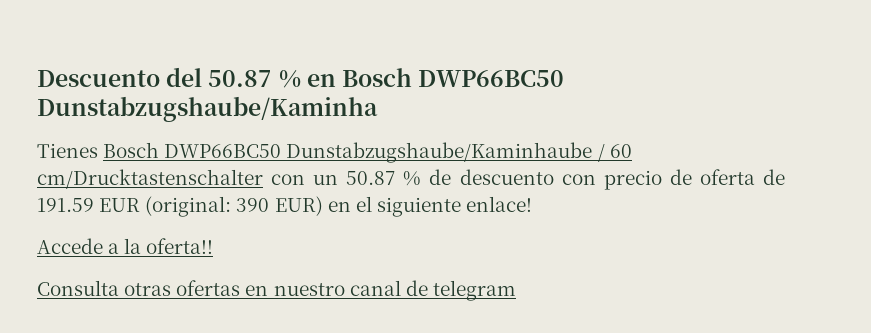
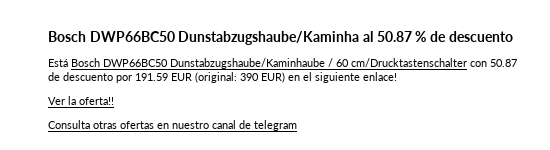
[37,67,565,88] [37,96,378,122] [37,143,98,158] Descuento del 50.87 % en Bosch DWP66BC50 Dunstabzugshaube/Kaminha // Tienes -> [48,31,513,45] [48,59,68,67] Bosch DWP66BC50 Dunstabzugshaube/Kaminha al 50.87 % de descuento // Está
[313,169,786,190] un 50.87 % de descuento con precio de oferta de -> [490,59,517,67] [48,72,132,83] 50.87 de descuento por
[37,238,120,254] Accede a -> [48,97,65,105] Ver

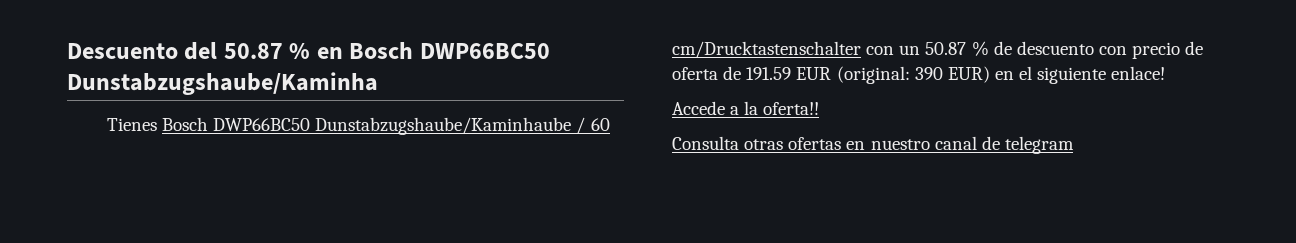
[48,31,513,45] [48,59,68,67] Bosch DWP66BC50 Dunstabzugshaube/Kaminha al 50.87 % de descuento // Está -> [67,42,550,60] [67,72,378,95] [106,118,157,131] Descuento del 50.87 % en Bosch DWP66BC50 Dunstabzugshaube/Kaminha // Tienes
[490,59,517,67] [48,72,132,83] 50.87 de descuento por -> [899,41,1204,59] [672,66,742,80] un 50.87 % de descuento con precio de oferta de
[48,97,65,105] Ver -> [672,101,740,115] Accede a

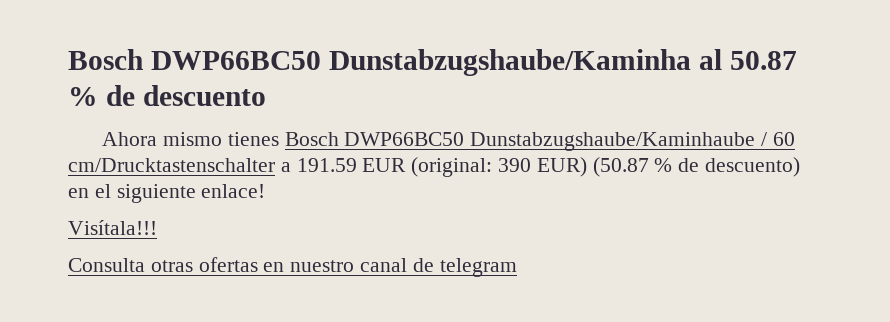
[67,42,550,60] [67,72,378,95] [106,118,157,131] Descuento del 50.87 % en Bosch DWP66BC50 Dunstabzugshaube/Kaminha // Tienes -> [68,49,797,76] [68,85,266,106] [102,132,279,146] Bosch DWP66BC50 Dunstabzugshaube/Kaminha al 50.87 % de descuento // Ahora mismo tienes
[866,41,1204,59] [672,66,742,80] con un 50.87 % de descuento con precio de oferta de -> [280,162,291,172] a
(990, 74) none -> [592,157,801,177] (50.87 % de descuento)
[672,101,820,115] Accede a la oferta!! -> [68,220,157,235] Visítala!!!

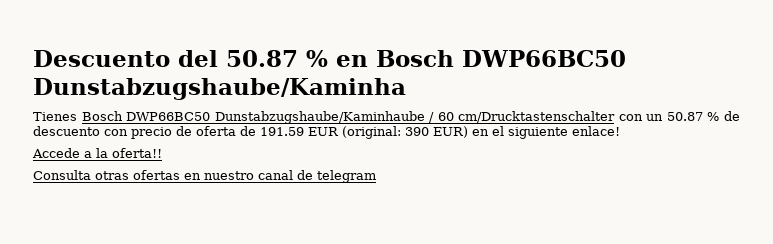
[68,49,797,76] [68,85,266,106] [102,132,279,146] Bosch DWP66BC50 Dunstabzugshaube/Kaminha al 50.87 % de descuento // Ahora mismo tienes -> [33,50,626,67] [33,78,406,100] [33,112,77,121] Descuento del 50.87 % en Bosch DWP66BC50 Dunstabzugshaube/Kaminha // Tienes
[280,162,291,172] a -> [618,111,740,121] [33,126,256,139] con un 50.87 % de descuento con precio de oferta de
[592,157,801,177] (50.87 % de descuento) -> (468, 132) none
[68,220,157,235] Visítala!!! -> [32,148,162,158] Accede a la oferta!!

